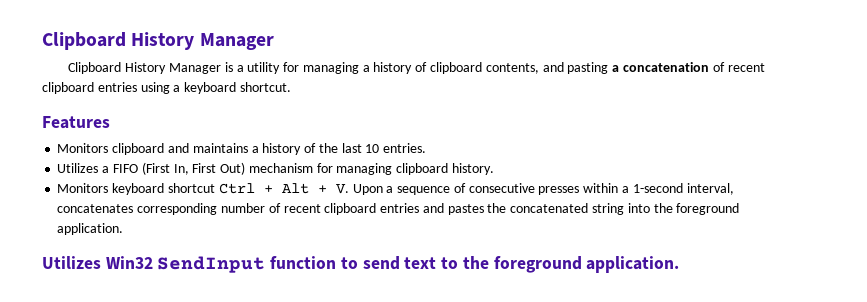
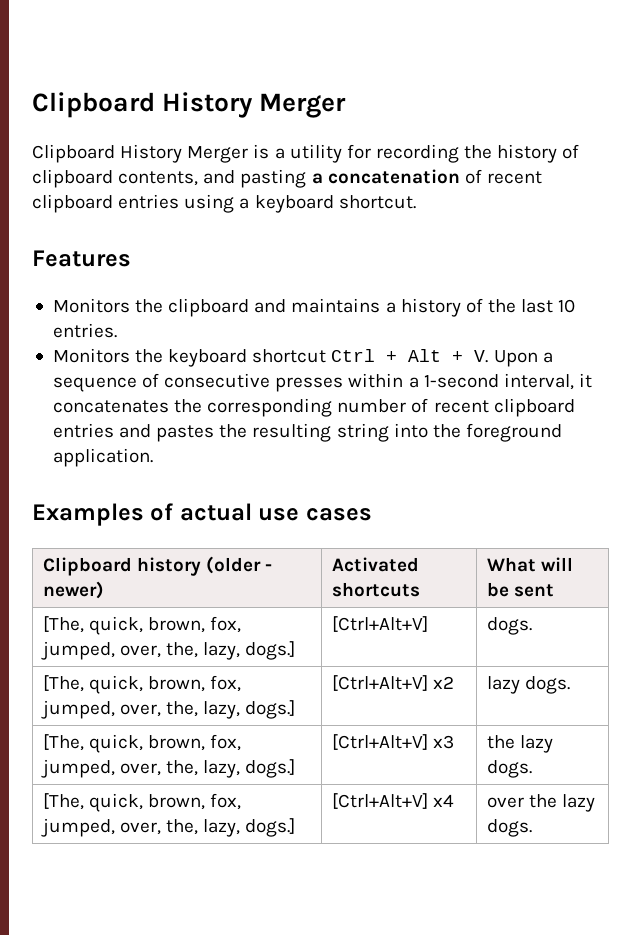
[42,32,274,50] [68,62,222,74] Clipboard History Manager // Clipboard History Manager -> [32,92,347,118] [32,144,249,163] Clipboard History Merger // Clipboard History Merger
[302,62,370,74] managing a -> [375,144,493,163] recording the
(109, 148) none -> [135,299,164,313] the
[57,162,494,175] [57,183,109,193] // Utilizes a FIFO (First In, First Out) mechanism for managing clipboard history. // Monitors -> [52,348,164,363] // Monitors the
[57,204,134,213] concatenates -> [578,373,592,388] [52,399,203,413] it concatenates the
[510,203,589,213] concatenated -> [252,423,332,442] resulting
[42,256,680,273] Utilizes Win32 SendInput function to send text to the foreground application. -> [32,503,372,526] [42,556,273,576] [42,581,104,599] [331,557,419,572] [331,582,420,597] [486,557,573,572] [486,582,554,597] [42,616,242,635] [40,641,296,660] [331,616,428,632] [486,617,532,635] [42,675,242,694] [40,700,296,719] [331,675,454,691] [486,676,570,694] [42,734,242,753] [40,759,296,778] [331,734,454,750] [486,735,553,753] [486,760,532,778] [42,793,242,812] [40,818,296,837] [331,793,454,809] [486,794,595,812] [486,819,532,837] Examples of actual use cases // Clipboard history (older - newer) | Activated shortcuts | What will be sent // [The, quick, brown, fox, jumped, over, the, lazy, dogs.] | [Ctrl+Alt+V] | dogs. // [The, quick, brown, fox, jumped, over, the, lazy, dogs.] | [Ctrl+Alt+V] x2 | lazy dogs. // [The, quick, brown, fox, jumped, over, the, lazy, dogs.] | [Ctrl+Alt+V] x3 | the lazy dogs. // [The, quick, brown, fox, jumped, over, the, lazy, dogs.] | [Ctrl+Alt+V] x4 | over the lazy dogs.

